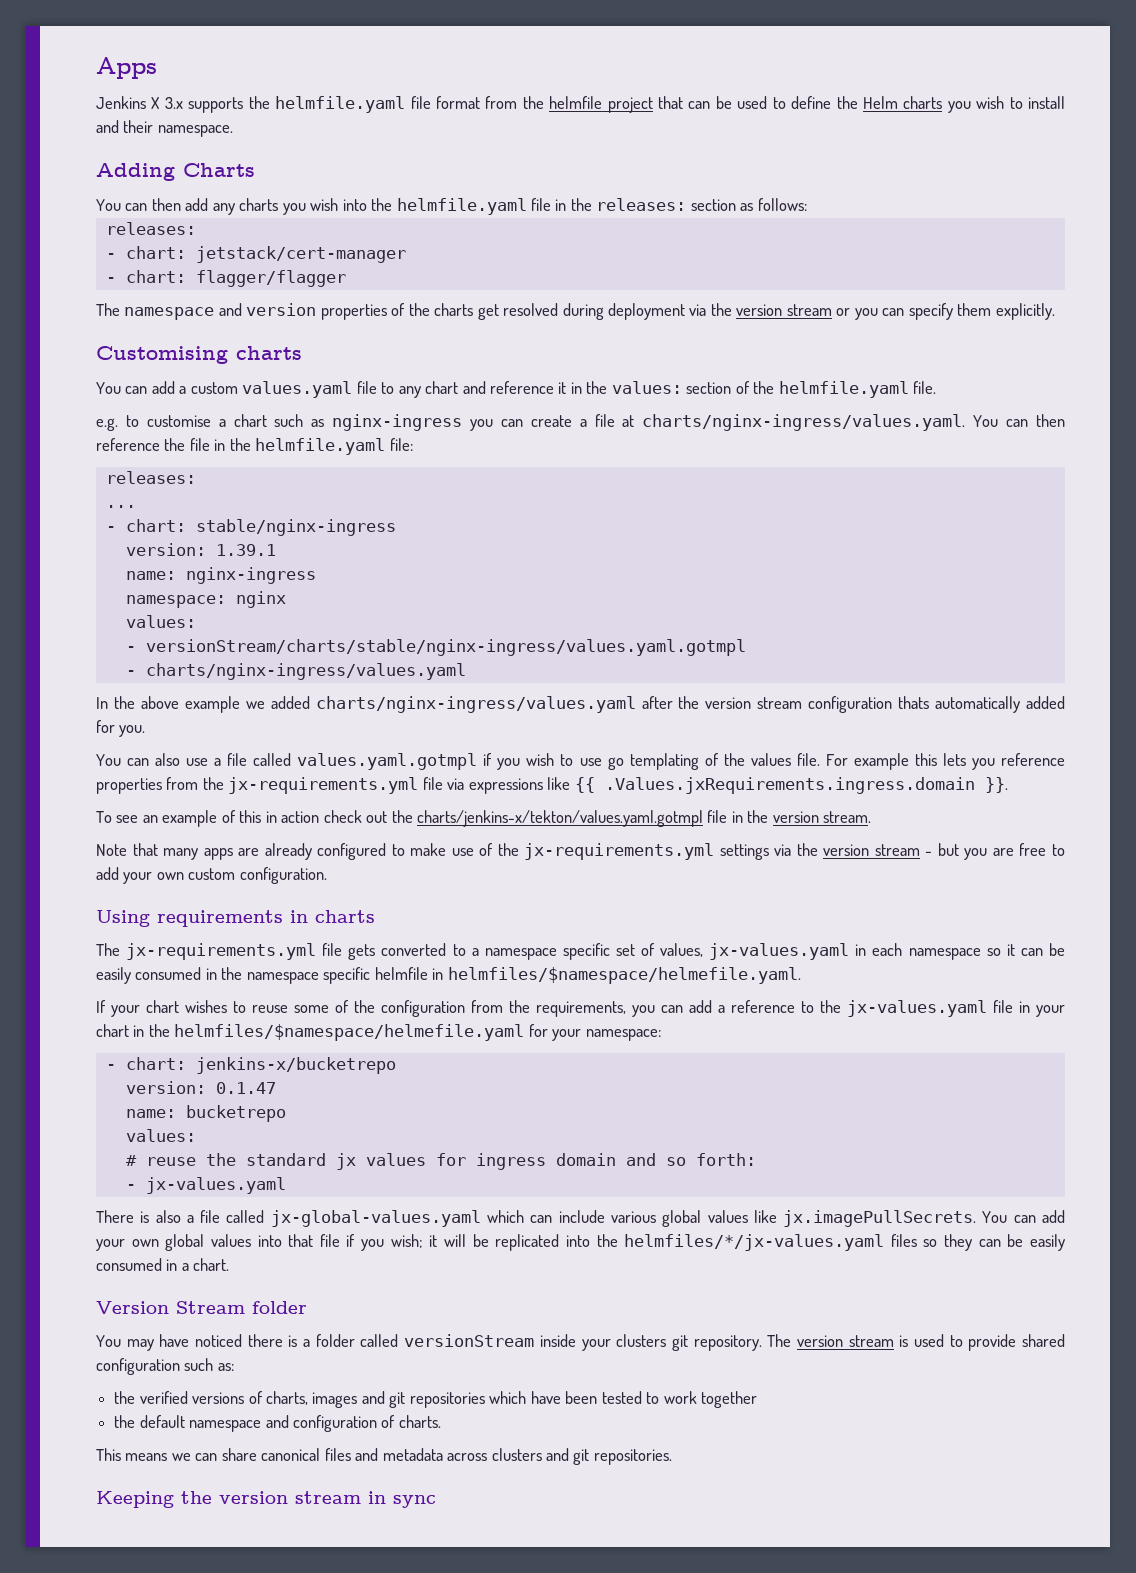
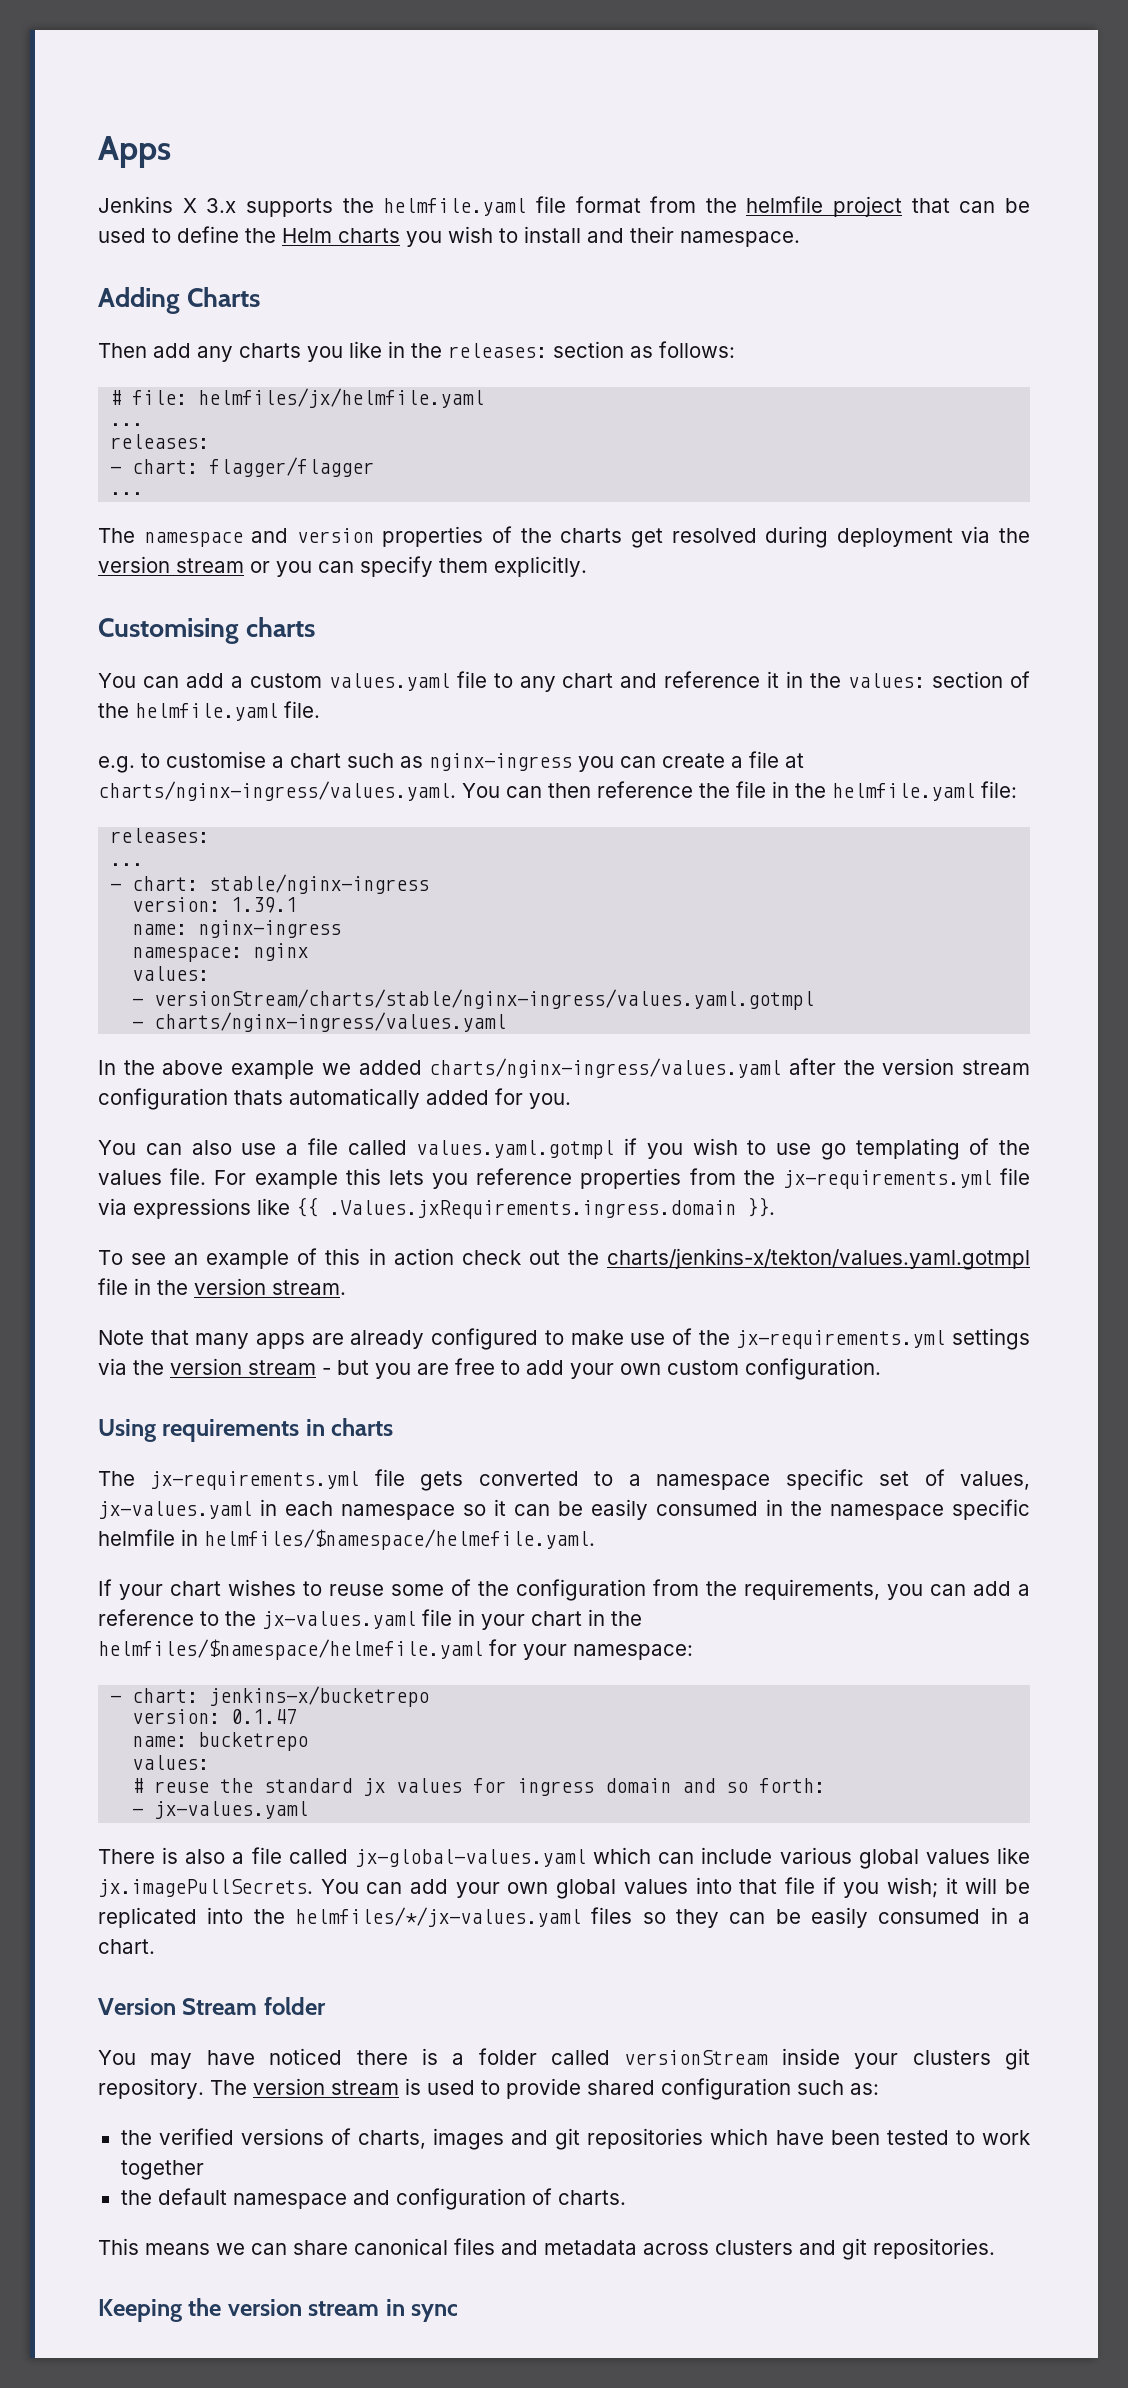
[96,198,181,211] You can then -> [98,343,147,358] Then
[310,198,551,215] wish into the helmfile.yaml file -> [349,341,382,358] like
(807, 204) none -> [110,388,485,408] [110,423,144,426] // # file: helmfiles/jx/helmfile.yaml // ...
[195,246,406,263] [105,270,346,287] jetstack/cert-manager // - chart: flagger/flagger -> [209,457,375,477] [110,492,144,495] flagger/flagger // ...

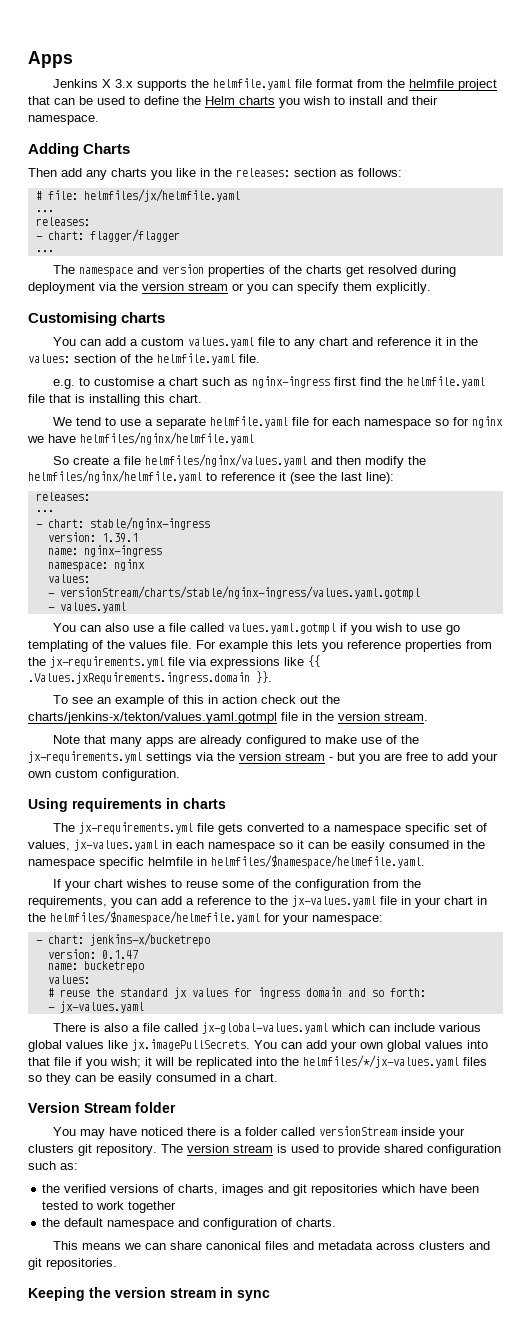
[578,751,804,772] [98,781,1017,801] you can create a file at charts/nginx-ingress/values.yaml. You can then reference the file in the helmfile.yaml file: -> [333,376,485,388] [28,394,202,406] [52,416,503,429] [27,432,254,445] [52,454,426,468] [28,470,394,484] first find the helmfile.yaml file that is installing this chart. // We tend to use a separate helmfile.yaml file for each namespace so for nginx we have helmfiles/nginx/helmfile.yaml // So create a file helmfiles/nginx/values.yaml and then modify the helmfiles/nginx/helmfile.yaml to reference it (see the last line):
[154,1012,507,1032] [98,1058,1031,1079] [98,1088,571,1110] charts/nginx-ingress/values.yaml // In the above example we added charts/nginx-ingress/values.yaml after the version stream configuration thats automatically added for you. -> [59,602,126,613] values.yaml

